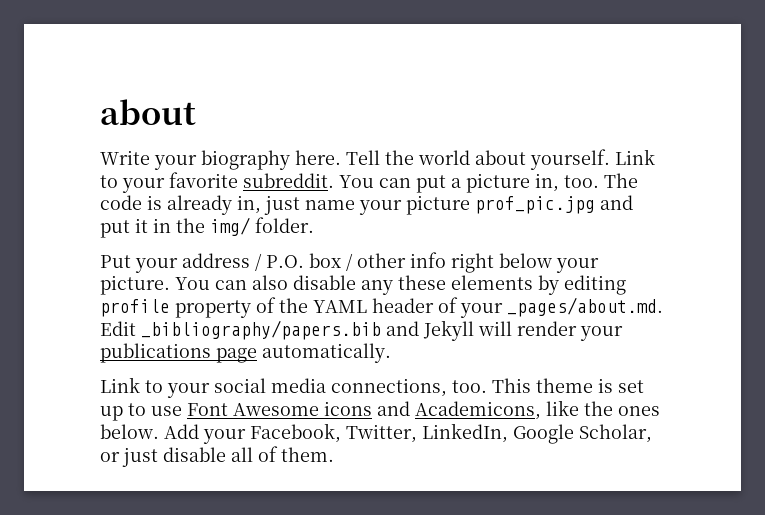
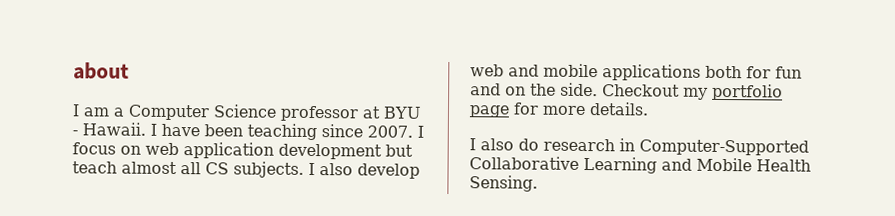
[100,149,655,170] [100,172,638,193] [100,195,633,215] [100,217,314,238] [100,252,599,273] [100,275,626,295] [100,297,663,318] [100,320,623,341] [100,343,391,363] [100,377,644,398] [100,400,660,421] [100,423,652,444] [100,446,334,467] Write your biography here. Tell the world about yourself. Link to your favorite subreddit. You can put a picture in, too. The code is already in, just name your picture prof_pic.jpg and put it in the img/ folder. // Put your address / P.O. box / other info right below your picture. You can also disable any these elements by editing profile property of the YAML header of your _pages/about.md. Edit _bibliography/papers.bib and Jekyll will render your publications page automatically. // Link to your social media connections, too. This theme is set up to use Font Awesome icons and Academicons, like the ones below. Add your Facebook, Twitter, LinkedIn, Google Scholar, or just disable all of them. -> [72,104,421,122] [72,122,424,141] [72,142,413,160] [72,161,420,179] [470,63,802,81] [470,82,783,101] [469,102,649,118] [469,138,809,156] [469,156,811,174] [469,175,538,192] I am a Computer Science professor at BYU - Hawaii. I have been teaching since 2007. I focus on web application development but teach almost all CS subjects. I also develop web and mobile applications both for fun and on the side. Checkout my portfolio page for more details. // I also do research in Computer-Supported Collaborative Learning and Mobile Health Sensing.

